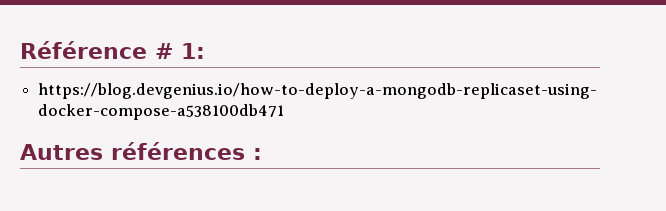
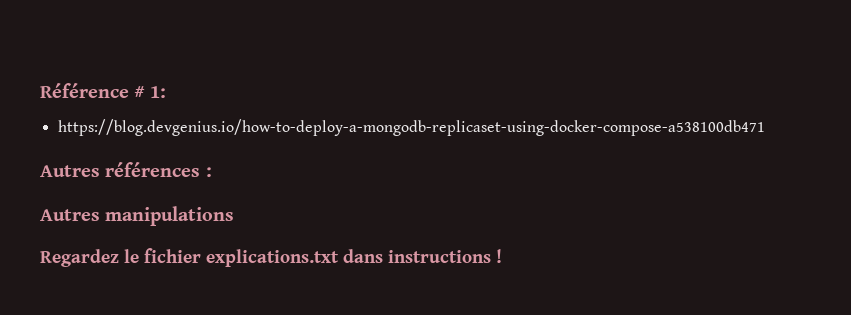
(262, 154) none -> [40,206,235,226] [40,248,502,267] // Autres manipulations // Regardez le fichier explications.txt dans instructions !

